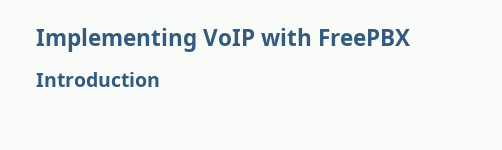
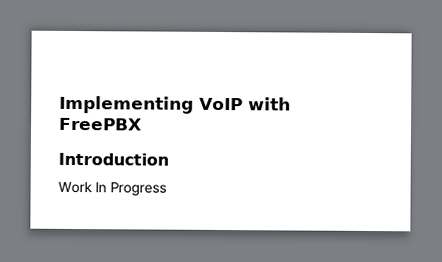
(160, 79) none -> [58,181,167,196] // Work In Progress

